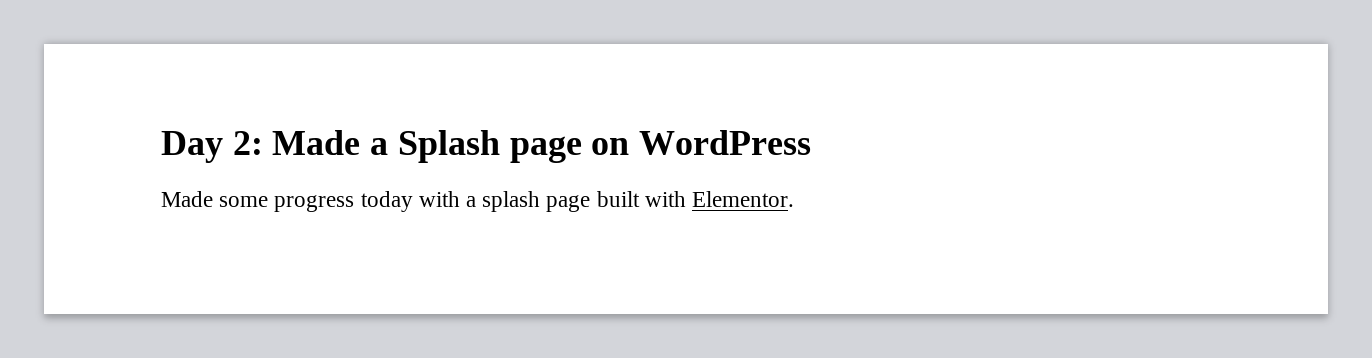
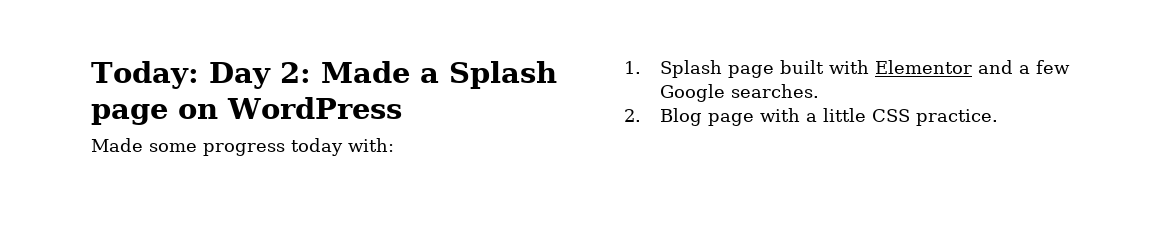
(161, 147) none -> [91,61,199,89] Today:
[418,191,795,212] with a splash page built with Elementor. -> [348,138,394,152] [624,60,1070,78] [659,84,819,102] [624,108,998,126] with: // 1. Splash page built with Elementor and a few Google searches. // 2. Blog page with a little CSS practice.

